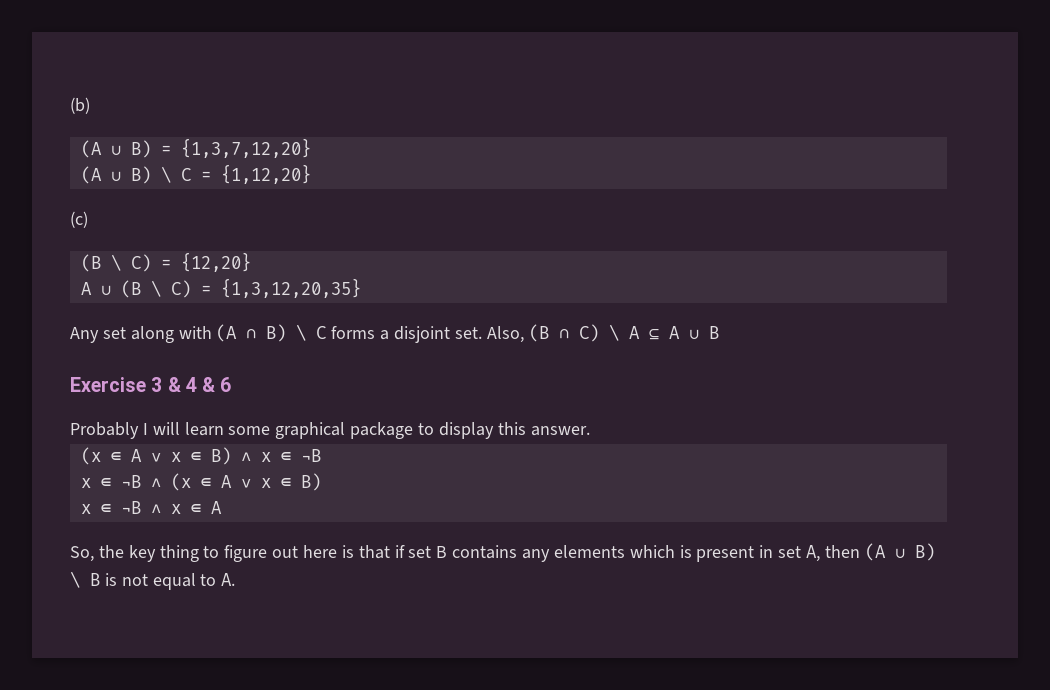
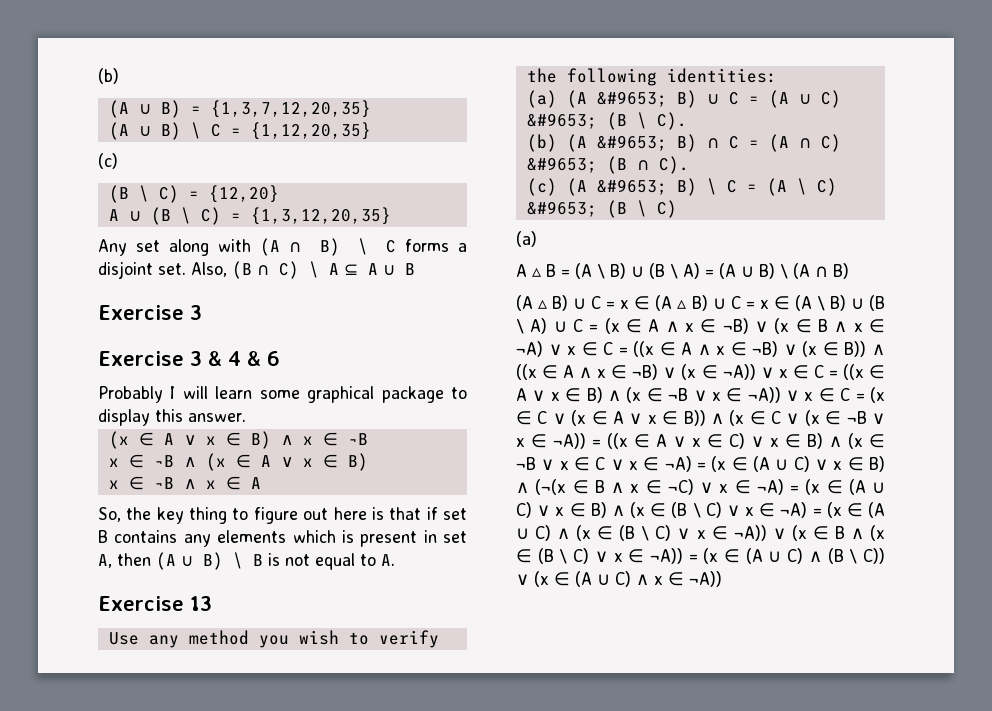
[180,138,311,158] {1,3,7,12,20} -> [210,100,371,118] {1,3,7,12,20,35}
[220,164,311,184] {1,12,20} -> [250,122,371,140] {1,12,20,35}
(163, 384) none -> [98,351,202,366] // Exercise 3
(236, 579) none -> [98,596,212,611] [108,630,439,648] [526,68,777,86] [526,90,841,108] [526,112,687,130] [526,134,841,152] [526,156,689,174] [526,178,837,196] [526,200,677,218] [516,231,537,247] [516,263,849,279] [516,295,886,311] [516,318,885,334] [516,341,885,357] [516,364,885,380] [516,387,886,403] [516,410,886,426] [516,433,885,449] [516,456,885,472] [516,479,885,495] [516,502,885,518] [516,525,885,541] [516,548,885,564] [516,571,722,587] // Exercise 13 // Use any method you wish to verify the following identities: // (a) (A &#9653; B) ∪ C = (A ∪ C) &#9653; (B \ C). // (b) (A &#9653; B) ∩ C = (A ∩ C) &#9653; (B ∩ C). // (c) (A &#9653; B) \ C = (A \ C) &#9653; (B \ C) // (a) // A ▵ B = (A \ B) ∪ (B \ A) = (A ∪ B) \ (A ∩ B) // (A ▵ B) ∪ C = x ∈ (A ▵ B) ∪ C = x ∈ (A \ B) ∪ (B \ A) ∪ C = (x ∈ A ∧ x ∈ ¬B) ∨ (x ∈ B ∧ x ∈ ¬A) ∨ x ∈ C = ((x ∈ A ∧ x ∈ ¬B) ∨ (x ∈ B)) ∧ ((x ∈ A ∧ x ∈ ¬B) ∨ (x ∈ ¬A)) ∨ x ∈ C = ((x ∈ A ∨ x ∈ B) ∧ (x ∈ ¬B ∨ x ∈ ¬A)) ∨ x ∈ C = (x ∈ C ∨ (x ∈ A ∨ x ∈ B)) ∧ (x ∈ C ∨ (x ∈ ¬B ∨ x ∈ ¬A)) = ((x ∈ A ∨ x ∈ C) ∨ x ∈ B) ∧ (x ∈ ¬B ∨ x ∈ C ∨ x ∈ ¬A) = (x ∈ (A ∪ C) ∨ x ∈ B) ∧ (¬(x ∈ B ∧ x ∈ ¬C) ∨ x ∈ ¬A) = (x ∈ (A ∪ C) ∨ x ∈ B) ∧ (x ∈ (B \ C) ∨ x ∈ ¬A) = (x ∈ (A ∪ C) ∧ (x ∈ (B \ C) ∨ x ∈ ¬A)) ∨ (x ∈ B ∧ (x ∈ (B \ C) ∨ x ∈ ¬A)) = (x ∈ (A ∪ C) ∧ (B \ C)) ∨ (x ∈ (A ∪ C) ∧ x ∈ ¬A))

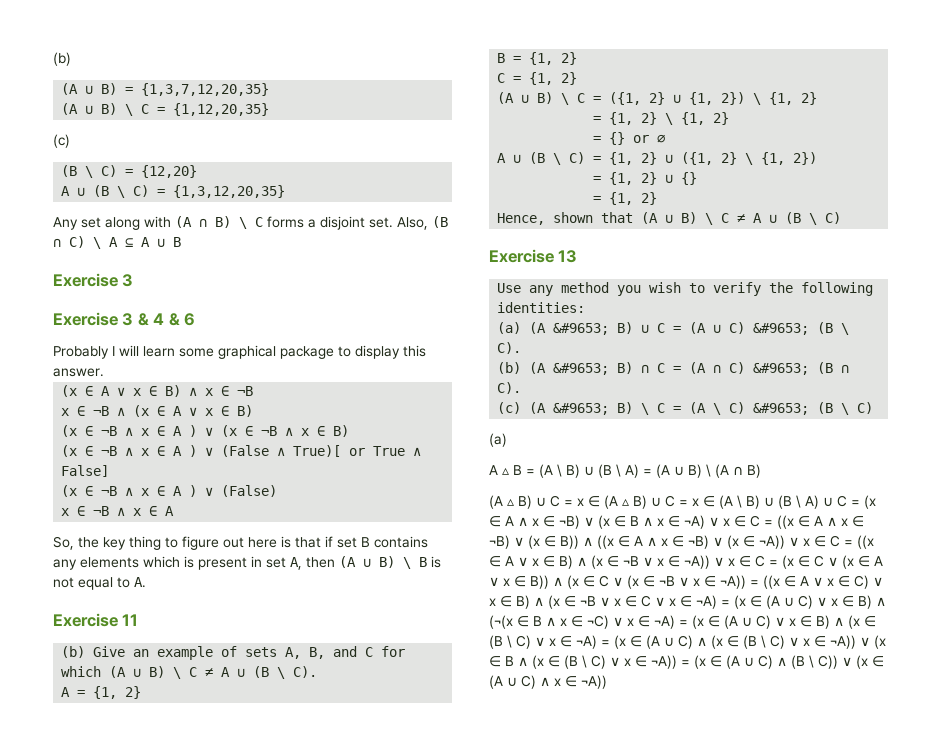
(368, 462) none -> [61,425,350,437] [61,445,422,457] [61,465,110,477] [61,485,278,497] // (x ∈ ¬B ∧ x ∈ A ) ∨ (x ∈ ¬B ∧ x ∈ B) // (x ∈ ¬B ∧ x ∈ A ) ∨ (False ∧ True)[ or True ∧ False] // (x ∈ ¬B ∧ x ∈ A ) ∨ (False)
(395, 560) none -> [53,613,139,627] [61,646,406,660] [61,666,318,679] [61,686,142,699] [497,52,578,65] [497,72,578,85] [497,92,818,105] [593,112,730,125] [593,132,666,145] [497,152,818,165] [593,172,698,185] [593,192,658,205] [497,212,842,225] // Exercise 11 // (b) Give an example of sets A, B, and C for which (A ∪ B) \ C ≠ A ∪ (B \ C). // A = {1, 2} // B = {1, 2} // C = {1, 2} // (A ∪ B) \ C = ({1, 2} ∪ {1, 2}) \ {1, 2} // = {1, 2} \ {1, 2} // = {} or ∅ // A ∪ (B \ C) = {1, 2} ∪ ({1, 2} \ {1, 2}) // = {1, 2} ∪ {} // = {1, 2} // Hence, shown that (A ∪ B) \ C ≠ A ∪ (B \ C)

